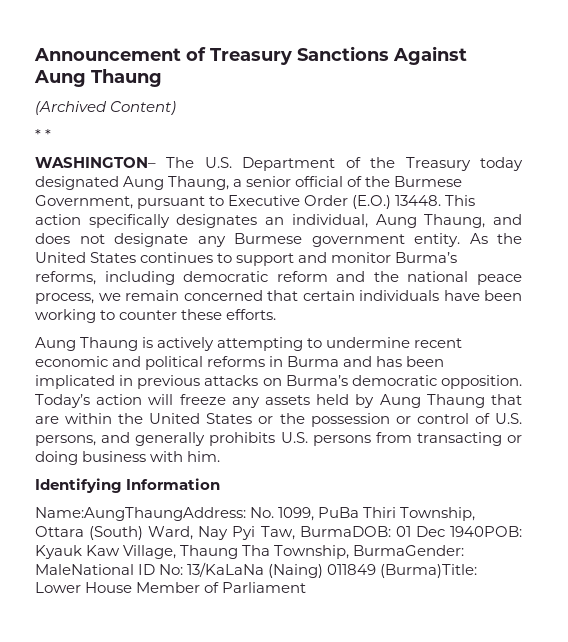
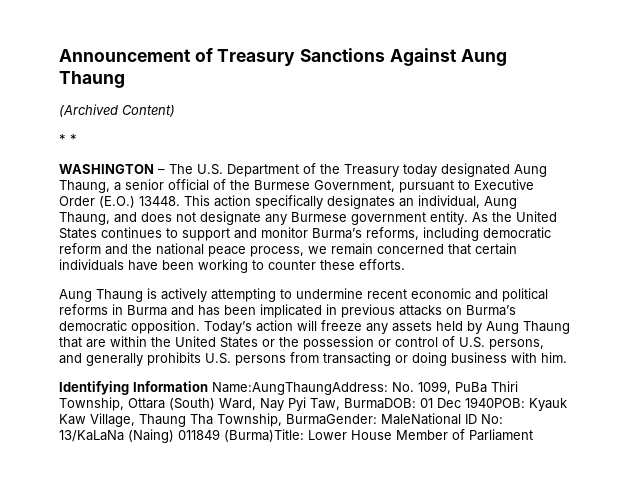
[35,157,156,168] WASHINGTON– -> [59,164,165,174] WASHINGTON –
(221, 484) // -> (208, 386) none

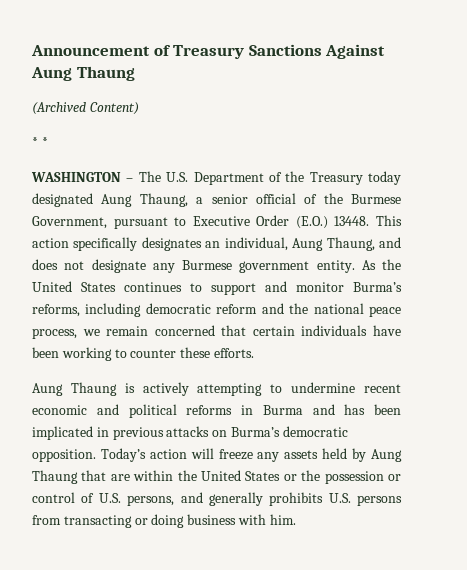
[59,381,518,395] [59,397,567,411] [59,413,503,427] [59,429,533,443] // Identifying Information Name:AungThaungAddress: No. 1099, PuBa Thiri Township, Ottara (South) Ward, Nay Pyi Taw, BurmaDOB: 01 Dec 1940POB: Kyauk Kaw Village, Thaung Tha Township, BurmaGender: MaleNational ID No: 13/KaLaNa (Naing) 011849 (Burma)Title: Lower House Member of Parliament -> (296, 519) none

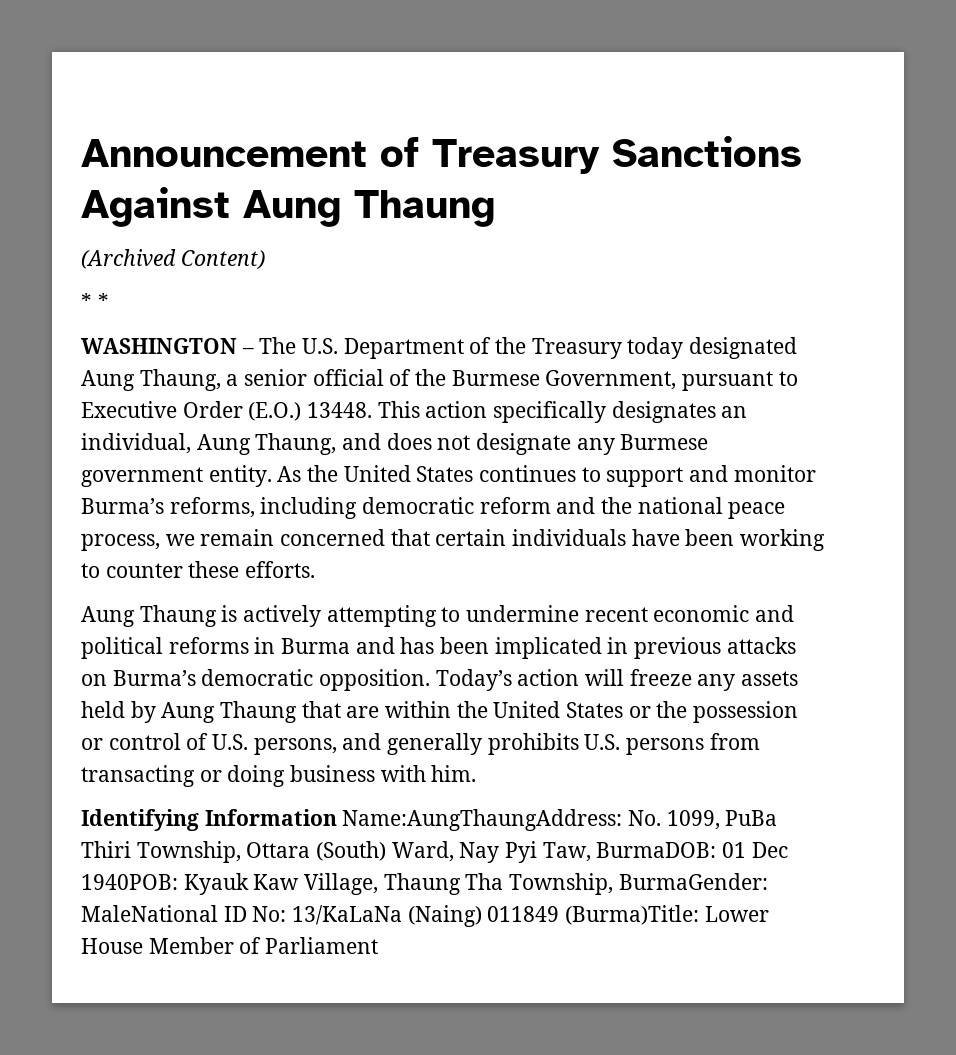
(296, 519) none -> [81,809,778,831] [81,841,788,863] [81,873,768,895] [81,905,769,927] [81,937,379,954] // Identifying Information Name:AungThaungAddress: No. 1099, PuBa Thiri Township, Ottara (South) Ward, Nay Pyi Taw, BurmaDOB: 01 Dec 1940POB: Kyauk Kaw Village, Thaung Tha Township, BurmaGender: MaleNational ID No: 13/KaLaNa (Naing) 011849 (Burma)Title: Lower House Member of Parliament

